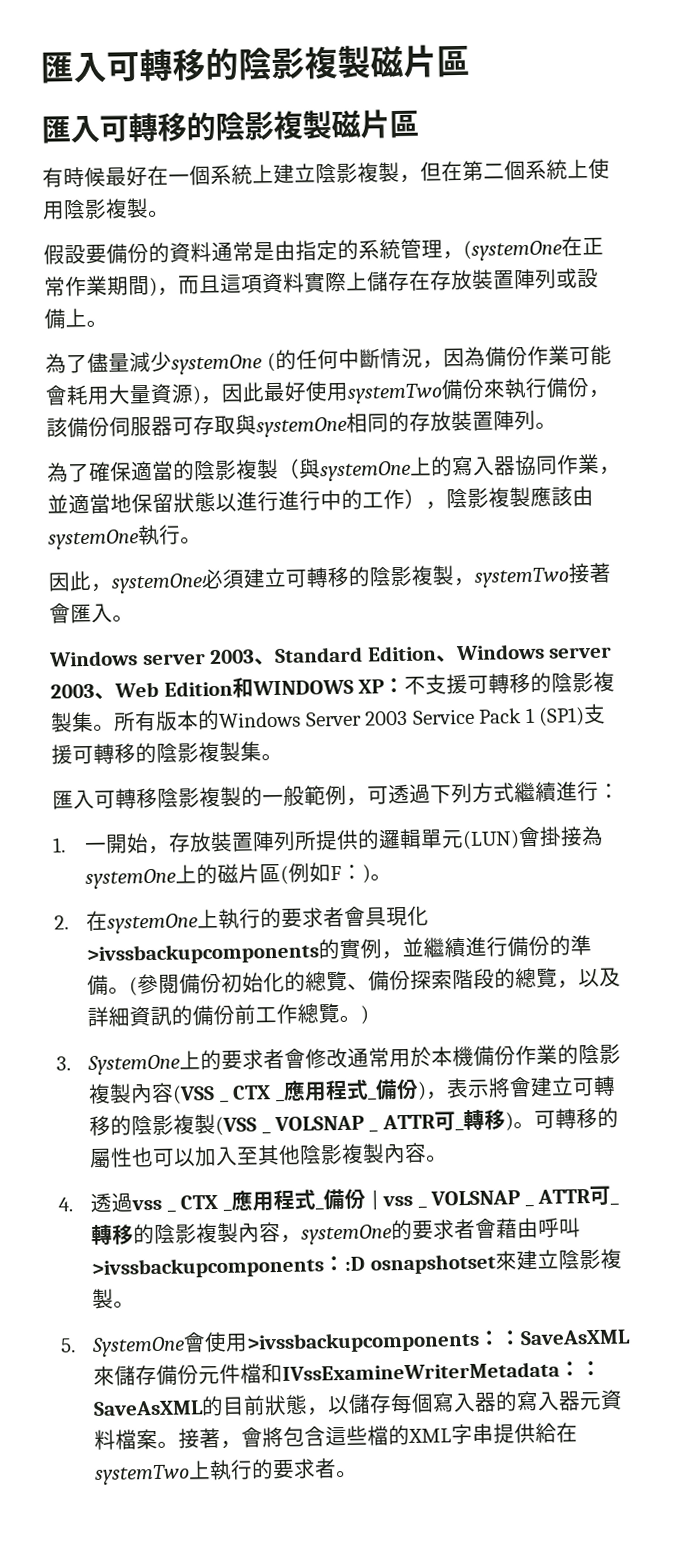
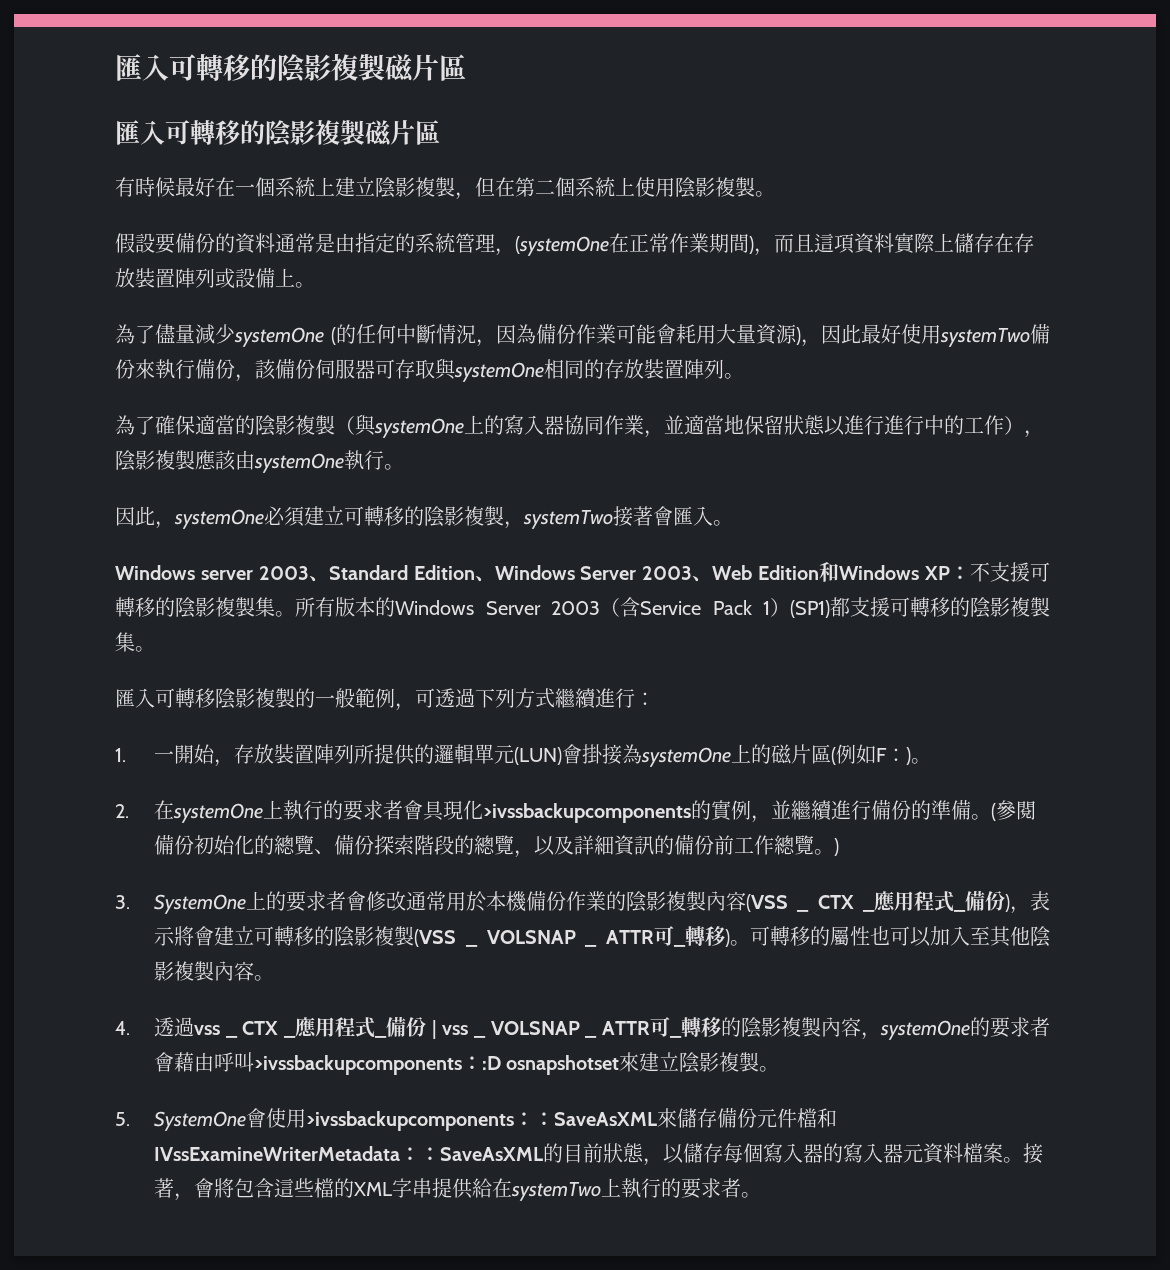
[549,646,613,659] server -> [580,566,637,580] Server
[251,679,354,696] WINDOWS -> [839,565,920,580] Windows
(409, 718) none -> [600,597,640,617] （含
[538,707,586,727] (SP1) -> [770,597,850,618] ）(SP1)都

